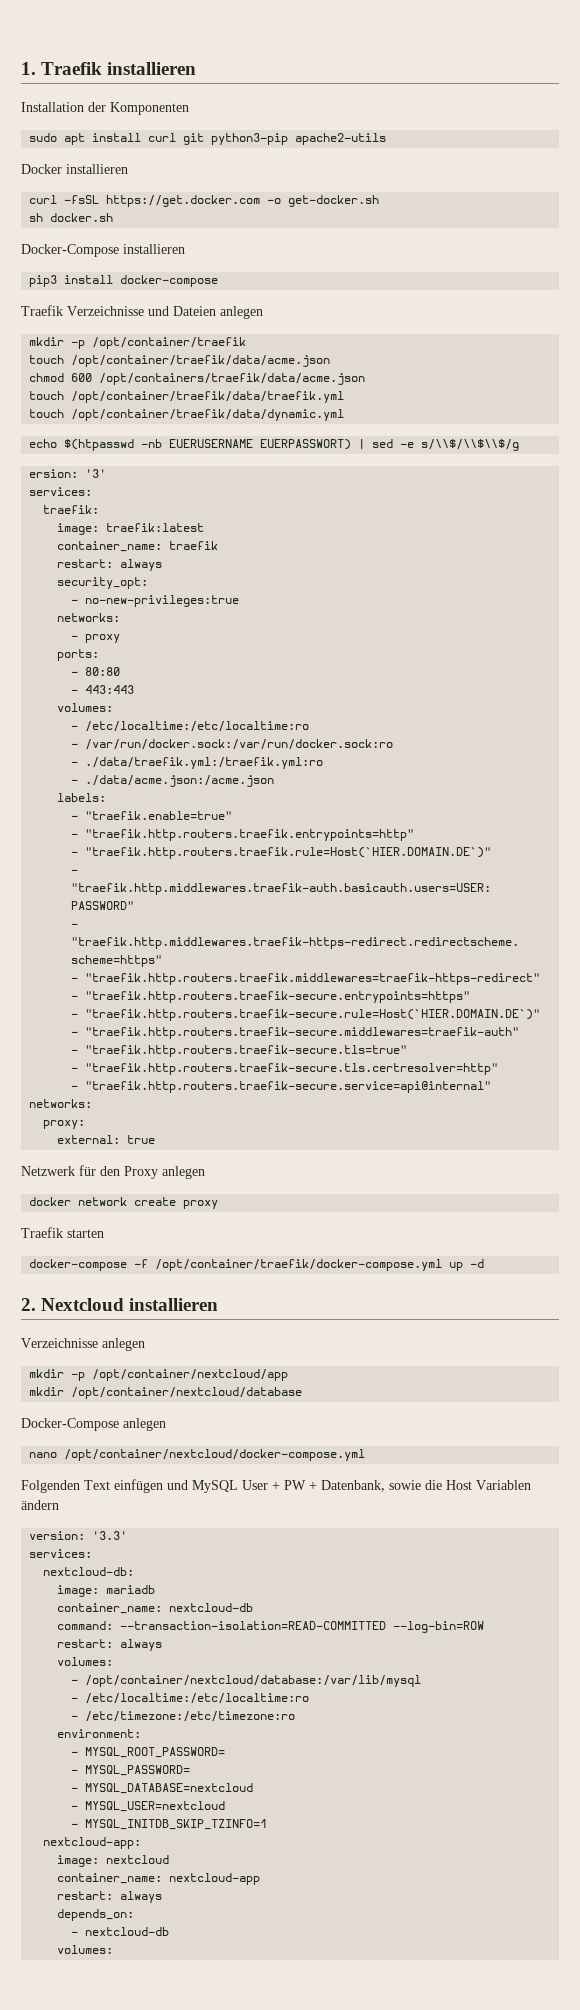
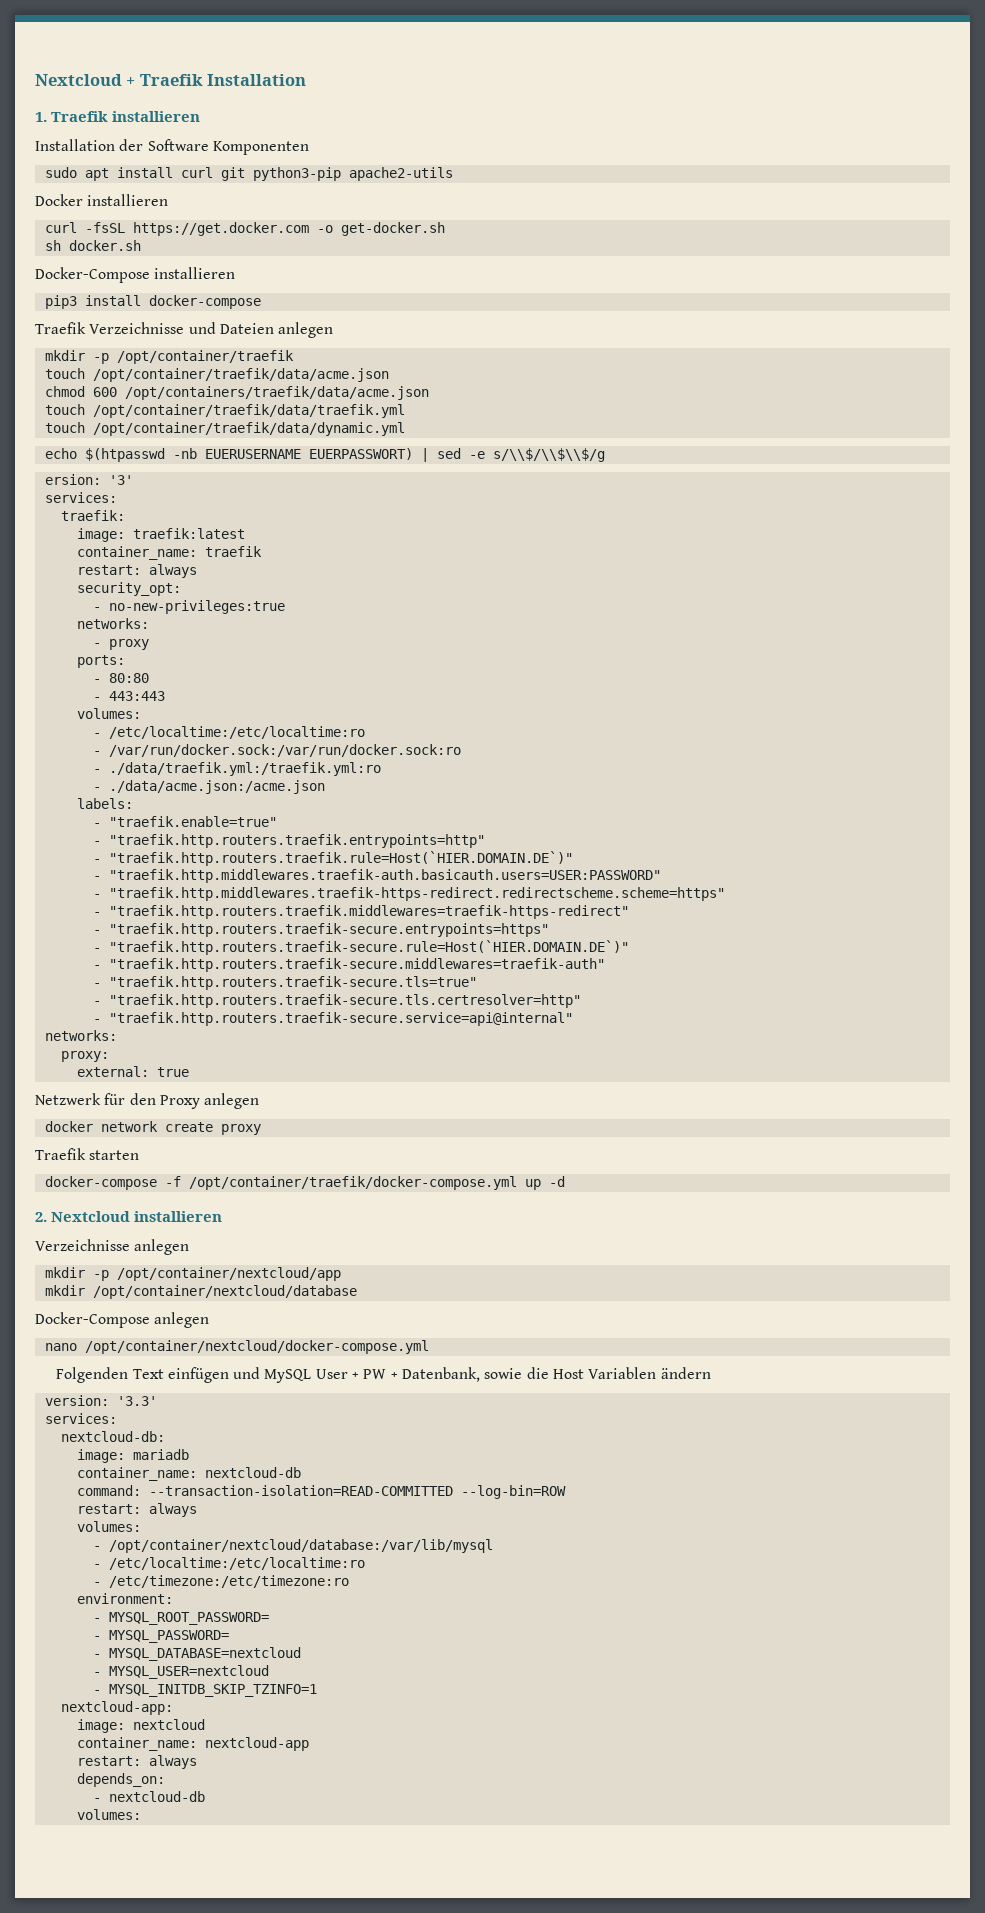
(21, 68) none -> [35,74,307,86] Nextcloud + Traefik Installation //
(106, 107) none -> [147,139,209,151] Software

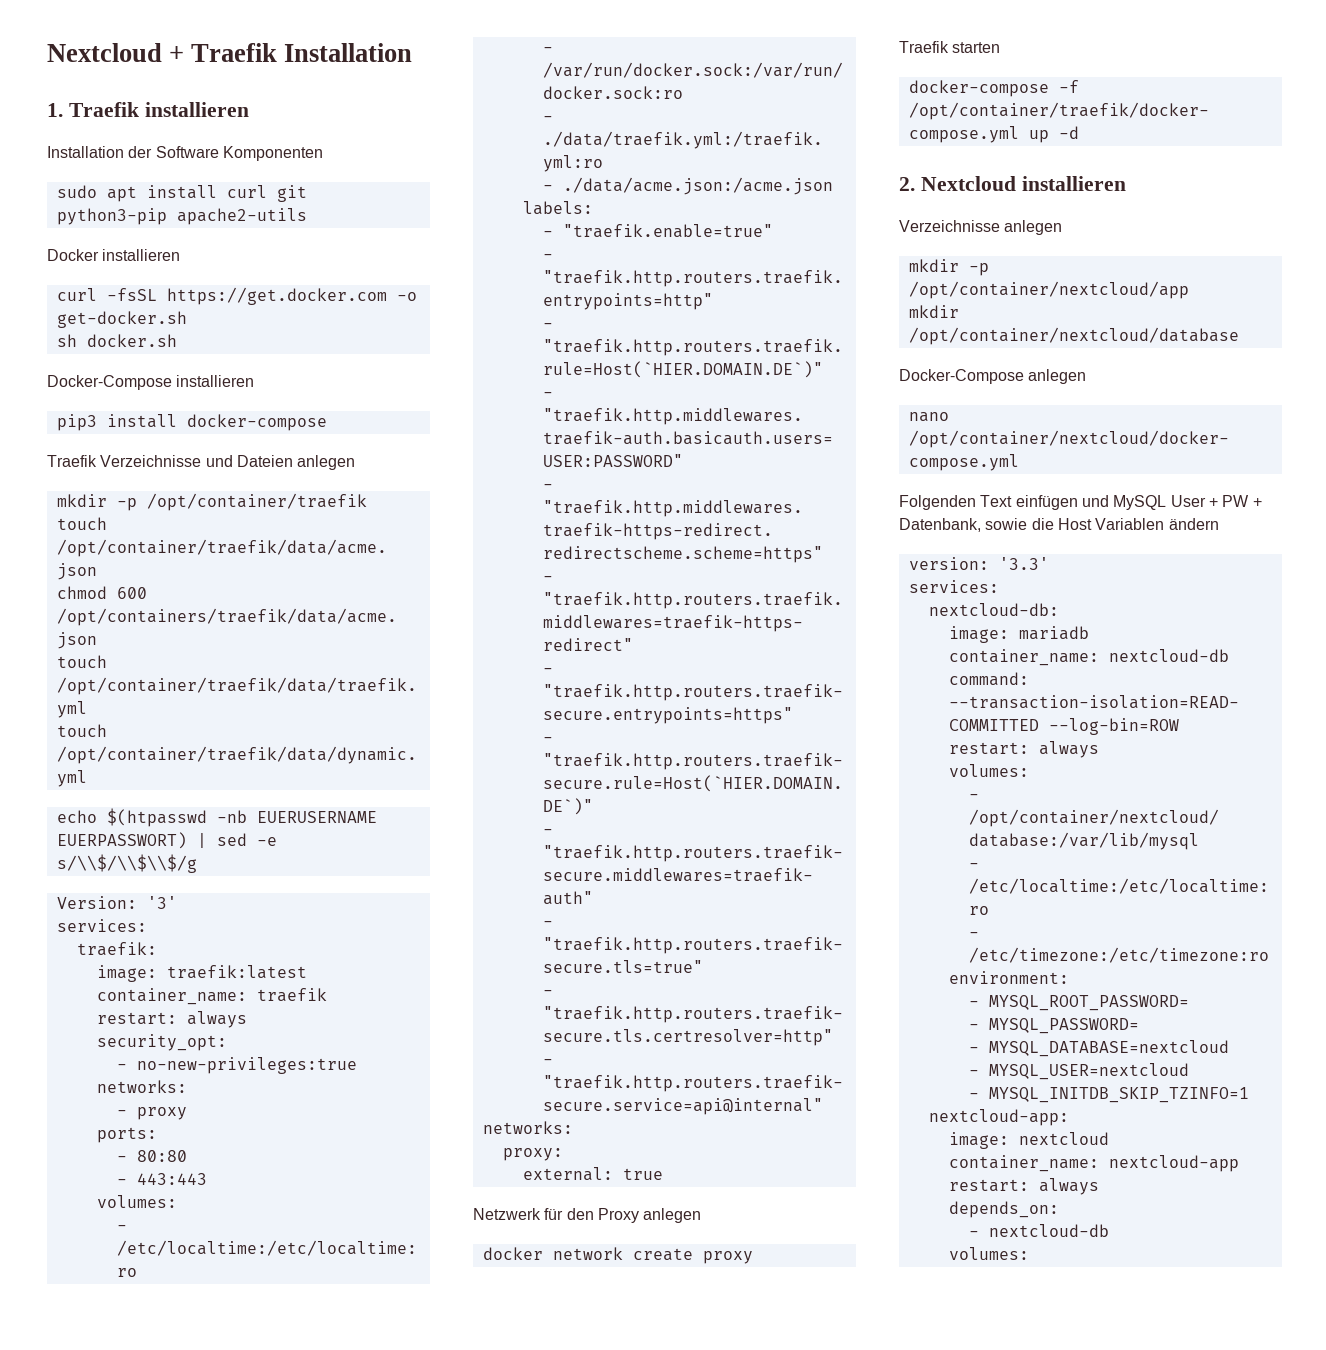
[44,474,101,485] ersion: -> [56,896,137,909] Version:

